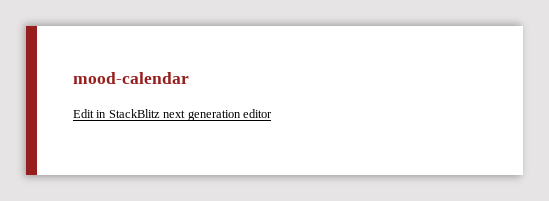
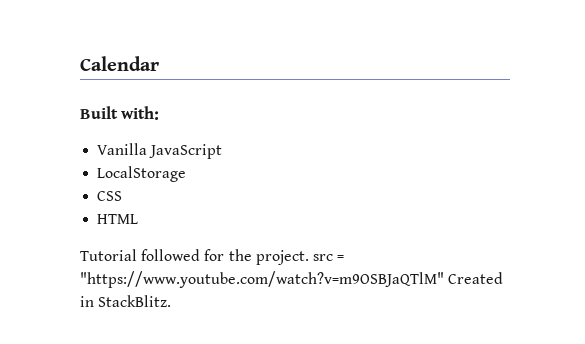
[73,72,189,84] [73,109,272,121] mood-calendar // Edit in StackBlitz next generation editor -> [80,56,159,71] [80,106,160,120] [97,143,223,159] [97,166,187,182] [97,191,123,201] [97,214,139,224] [80,249,345,265] [80,271,504,288] [80,295,172,307] Calendar // Built with: // Vanilla JavaScript // LocalStorage // CSS // HTML // Tutorial followed for the project. src = "https://www.youtube.com/watch?v=m9OSBJaQTlM" Created in StackBlitz.

